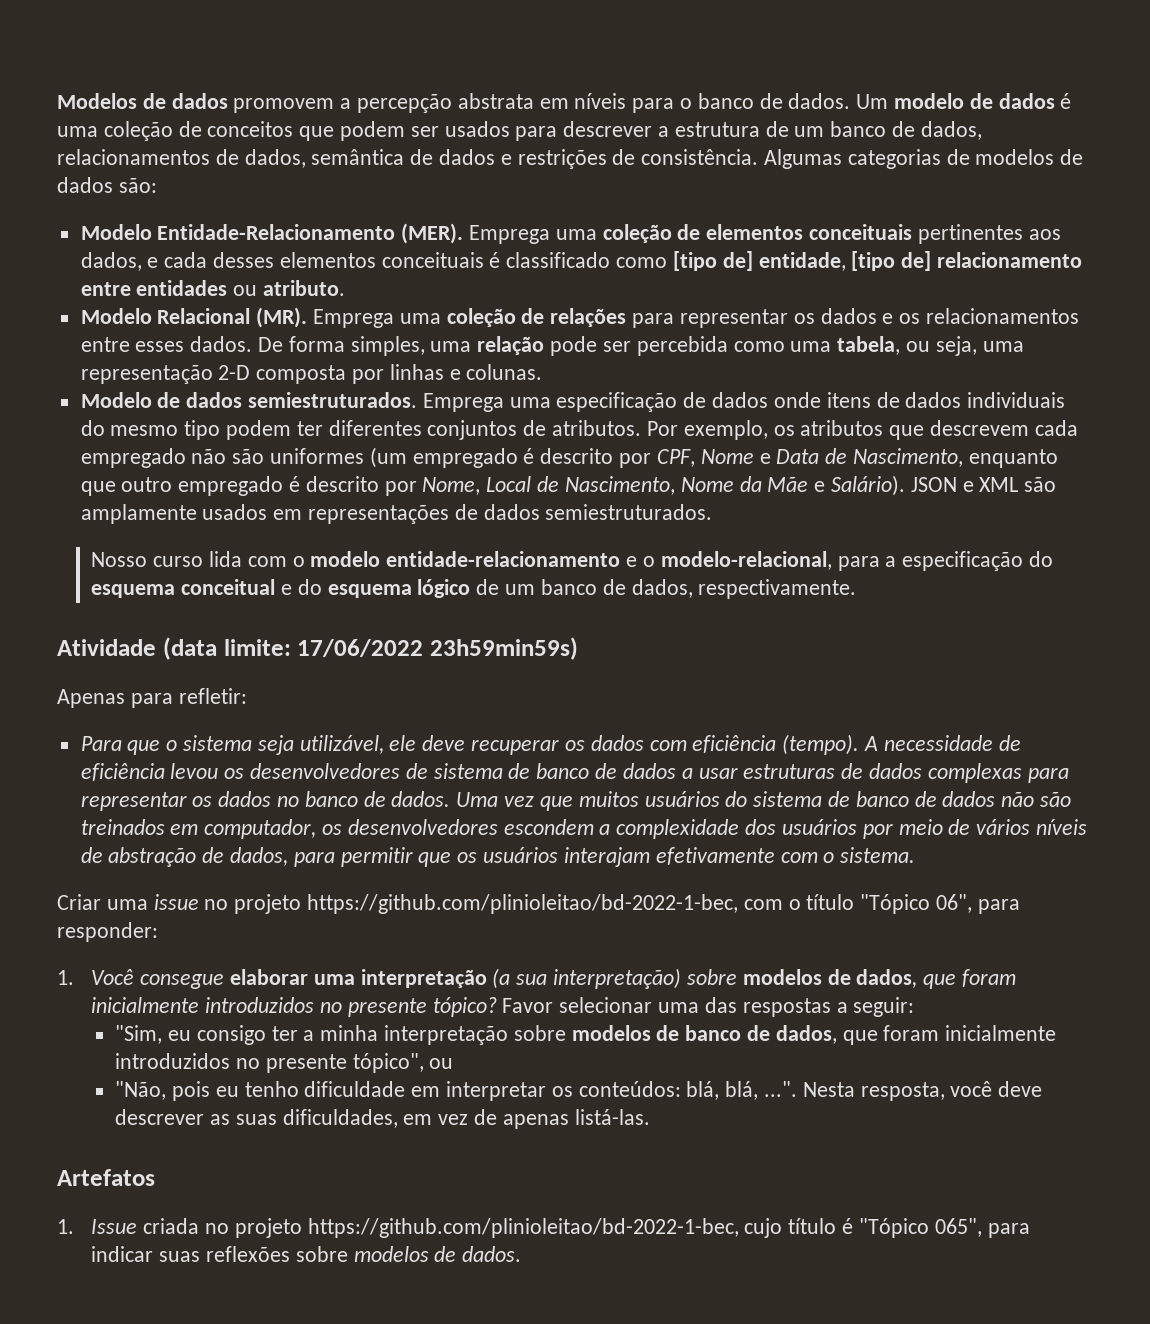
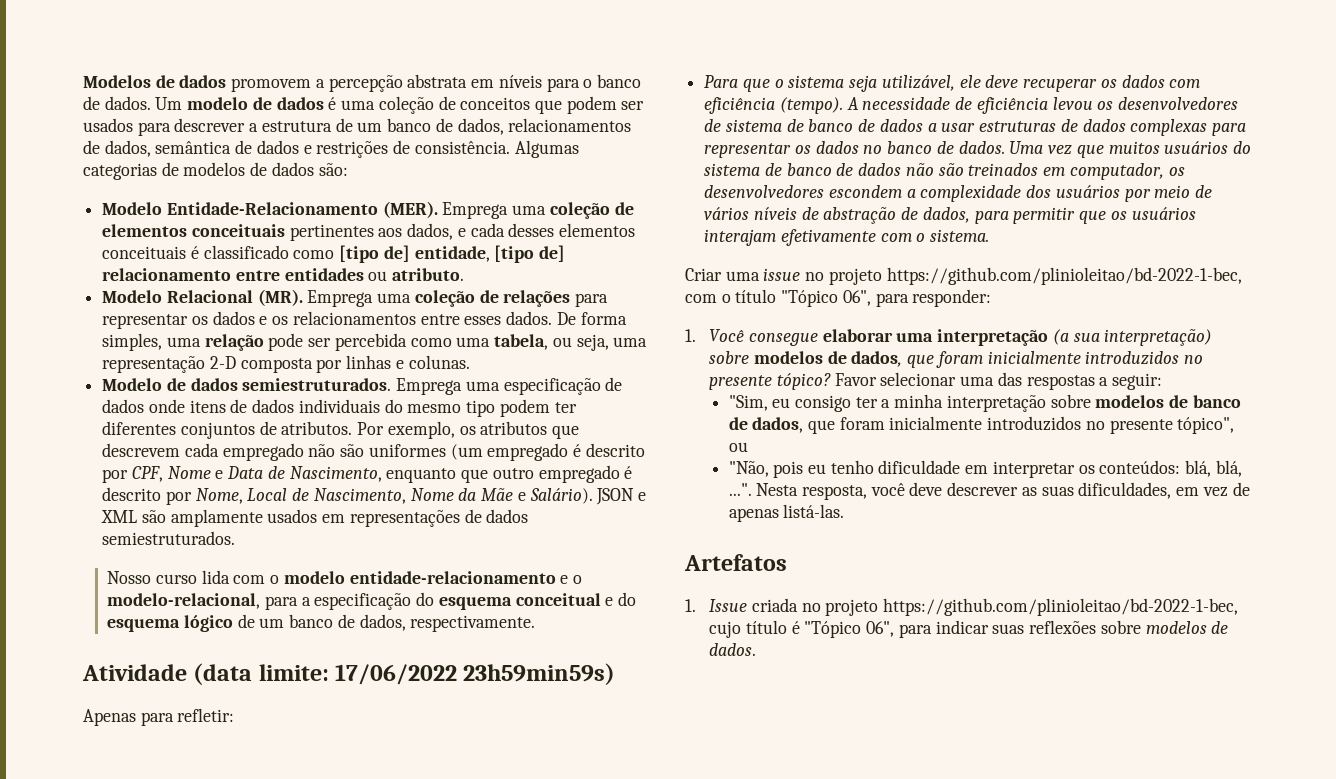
[934,1218,982,1237] 065", -> [866,621,895,637] 06",

